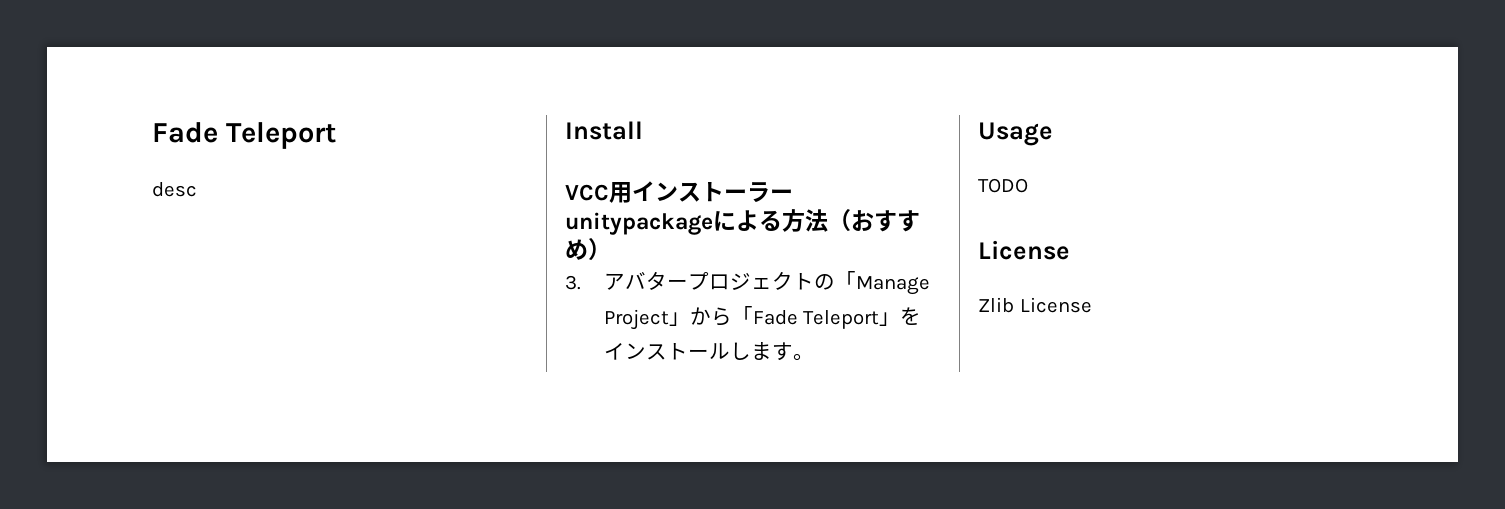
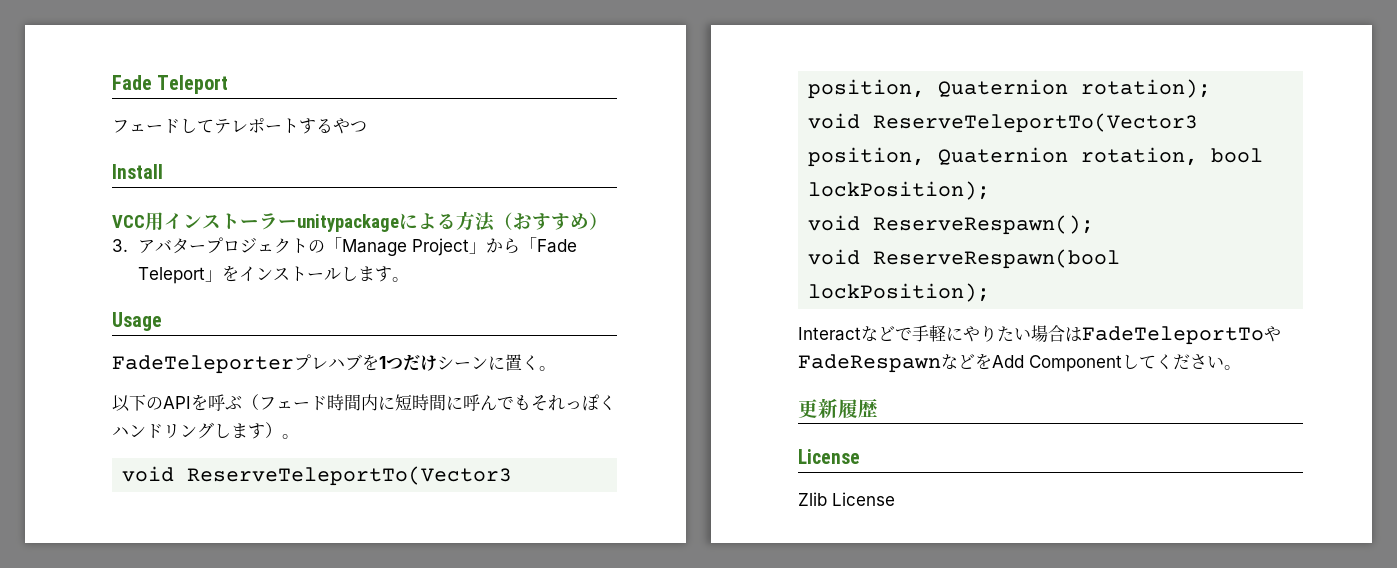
[152,182,197,197] desc -> [112,118,367,134] フェードしてテレポートするやつ
[978,178,1028,193] TODO -> [112,354,556,374] [112,394,616,412] [112,422,299,439] [122,466,513,486] [808,79,1212,99] [808,113,1199,133] [808,147,1264,167] [808,181,991,200] [808,215,1095,235] [808,249,1121,269] [808,283,991,302] [798,325,1281,345] [798,353,1241,373] [798,398,878,418] FadeTeleporterプレハブを1つだけシーンに置く。 // 以下のAPIを呼ぶ（フェード時間内に短時間に呼んでもそれっぽくハンドリングします）。 // void ReserveTeleportTo(Vector3 position, Quaternion rotation); // void ReserveTeleportTo(Vector3 position, Quaternion rotation, bool lockPosition); // void ReserveRespawn(); // void ReserveRespawn(bool lockPosition); // Interactなどで手軽にやりたい場合はFadeTeleportToやFadeRespawnなどをAdd Componentしてください。 // 更新履歴

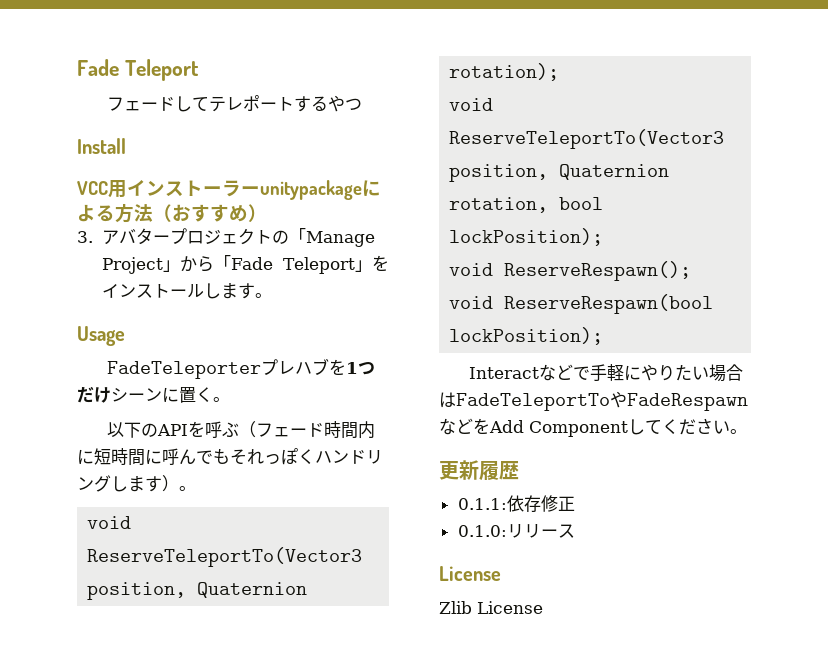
(878, 408) none -> [457,495,575,512] [457,524,575,538] // 0.1.1:依存修正 // 0.1.0:リリース

